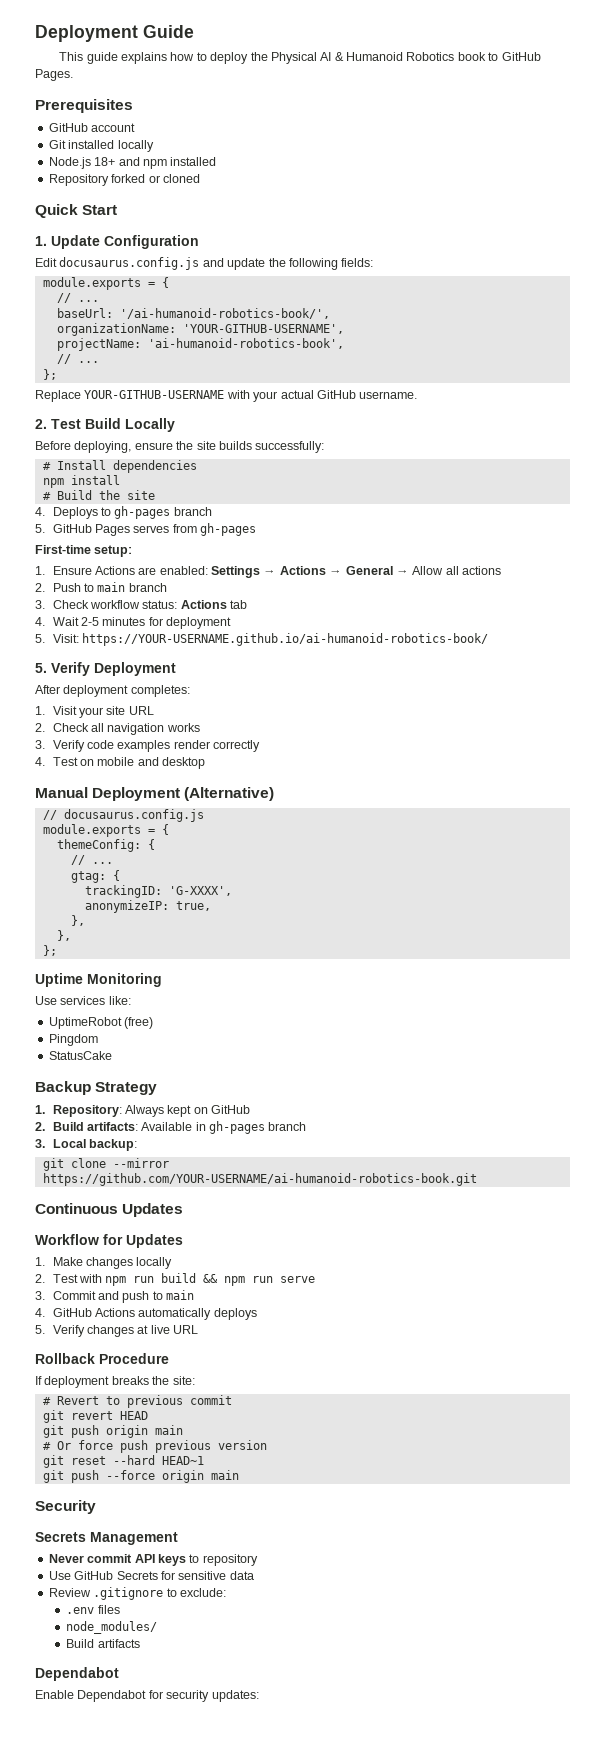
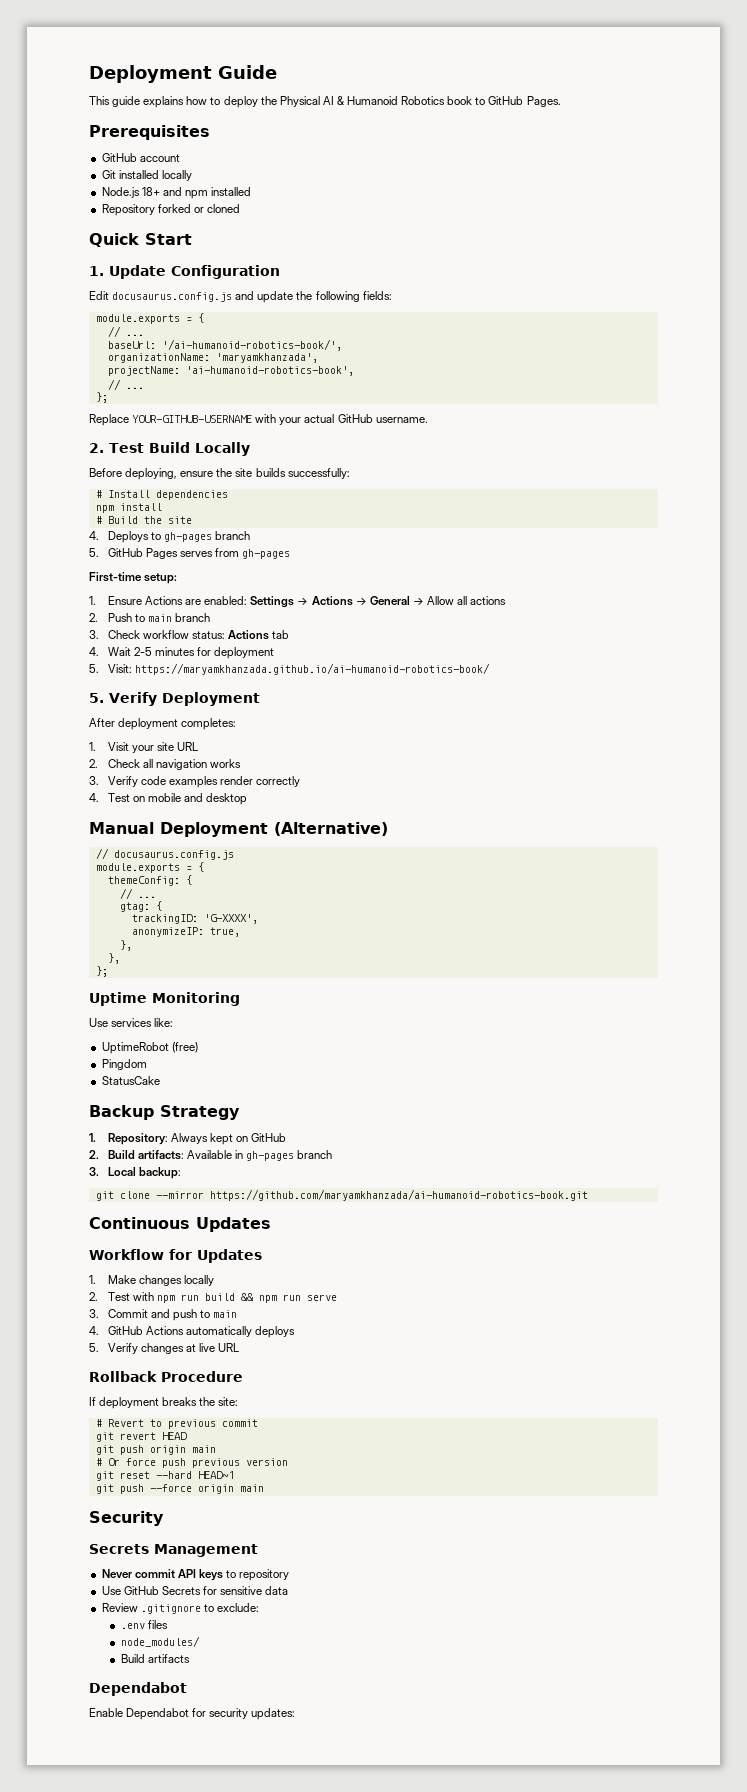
[182,324,344,334] 'YOUR-GITHUB-USERNAME', -> [215,353,318,363] 'maryamkhanzada',
[81,633,488,646] https://YOUR-USERNAME.github.io/ai-humanoid-robotics-book/ -> [135,663,491,675] https://maryamkhanzada.github.io/ai-humanoid-robotics-book/
[42,1173,477,1186] https://github.com/YOUR-USERNAME/ai-humanoid-robotics-book.git -> [209,1189,588,1201] https://github.com/maryamkhanzada/ai-humanoid-robotics-book.git

